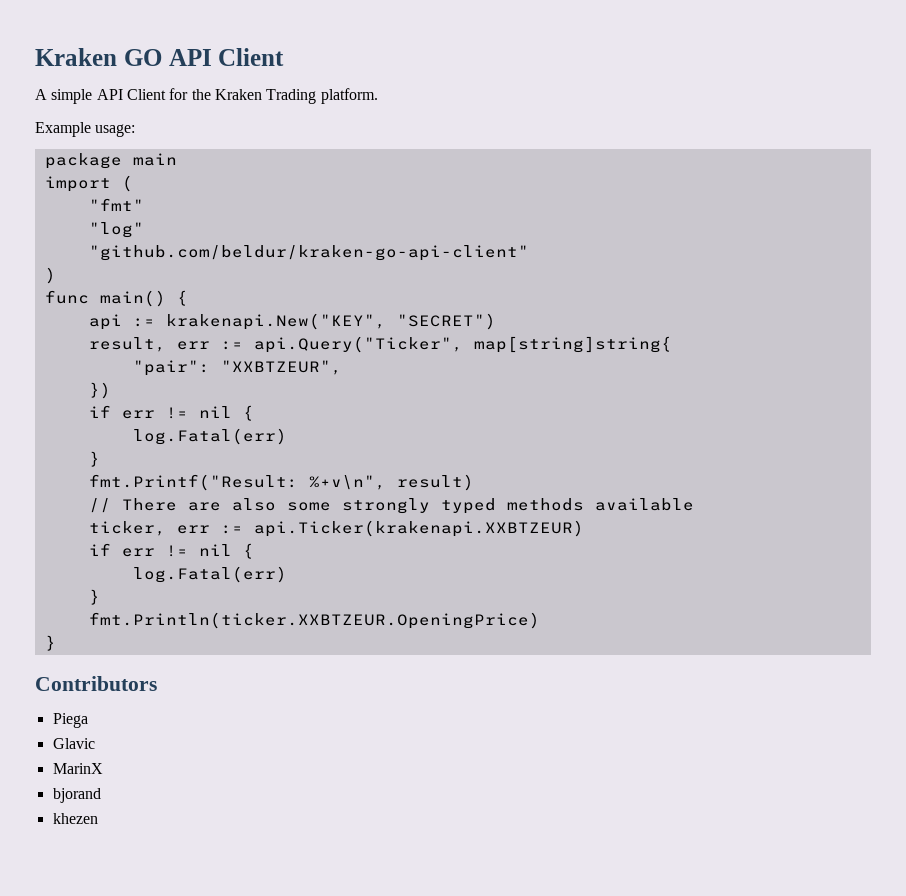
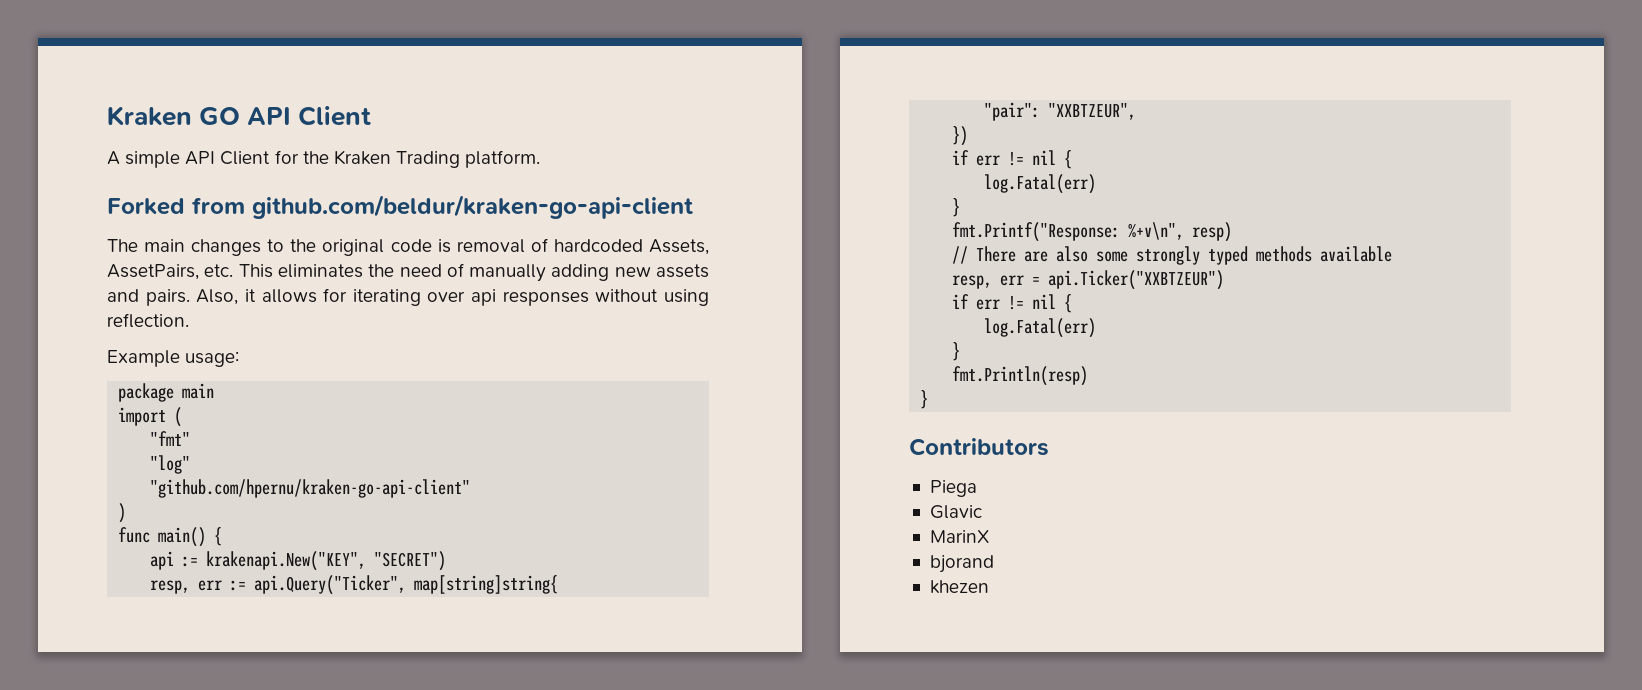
(378, 96) none -> [107,195,693,219] [107,238,710,256] [107,263,709,282] [107,288,709,306] [107,313,189,328] // Forked from github.com/beldur/kraken-go-api-client // The main changes to the original code is removal of hardcoded Assets, AssetPairs, etc. This eliminates the need of manually adding new assets and pairs. Also, it allows for iterating over api responses without using reflection.
[88,245,529,261] "github.com/beldur/kraken-go-api-client" -> [150,479,471,498] "github.com/hpernu/kraken-go-api-client"
[88,337,166,352] result, -> [150,580,191,594] resp,
[88,474,474,491] fmt.Printf("Result: %+v\n", result) -> [952,222,1233,242] fmt.Printf("Response: %+v\n", resp)
[88,520,584,537] [88,543,254,559] [132,566,287,583] [88,589,100,605] [88,612,540,629] ticker, err := api.Ticker(krakenapi.XXBTZEUR) // if err != nil { // log.Fatal(err) // } // fmt.Println(ticker.XXBTZEUR.OpeningPrice) -> [952,270,1225,290] [952,294,1073,313] [984,318,1097,338] [952,342,961,361] [952,366,1089,386] resp, err = api.Ticker("XXBTZEUR") // if err != nil { // log.Fatal(err) // } // fmt.Println(resp)

